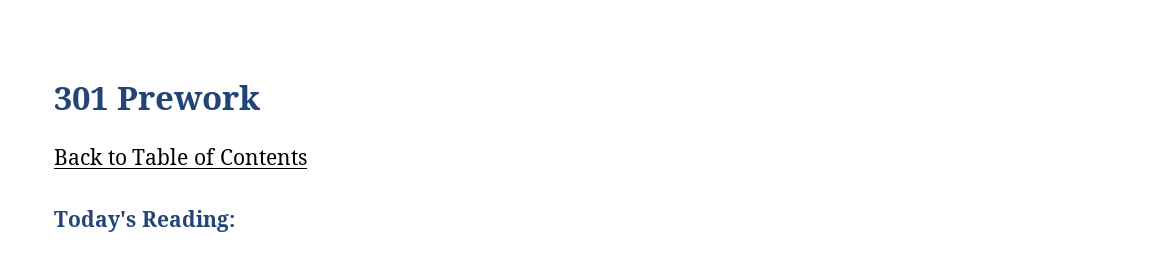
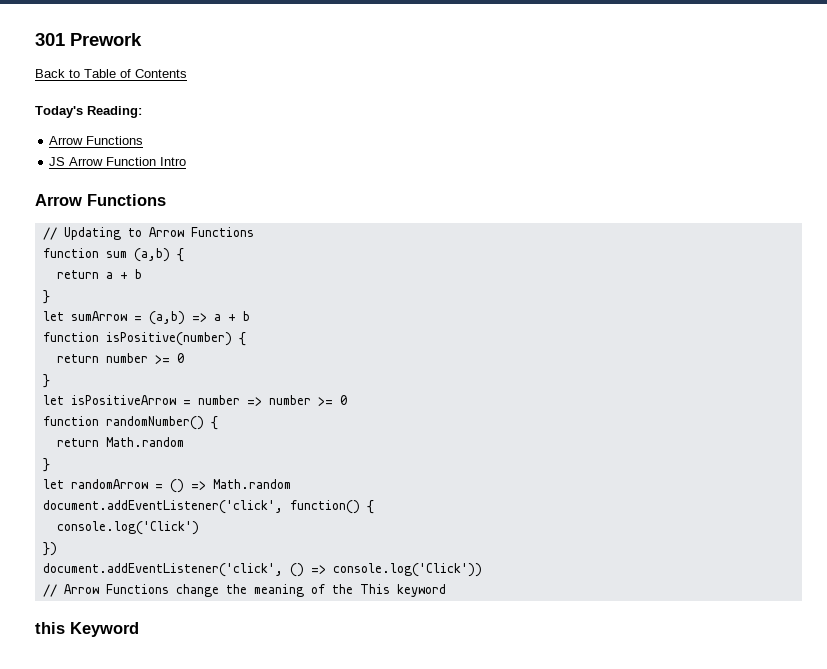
(235, 221) none -> [49,136,144,145] [49,157,187,166] [35,194,166,206] [42,227,254,240] [42,248,184,262] [56,269,142,279] [42,290,50,304] [42,311,250,325] [42,332,246,346] [56,353,184,364] [42,374,50,388] [42,395,347,406] [42,416,218,430] [56,437,184,447] [42,458,50,472] [42,479,291,493] [42,500,374,514] [56,521,199,535] [42,542,57,556] [42,563,482,577] [42,584,446,597] [35,622,139,637] // Arrow Functions // JS Arrow Function Intro // Arrow Functions // // Updating to Arrow Functions // function sum (a,b) { // return a + b // } // let sumArrow = (a,b) => a + b // function isPositive(number) { // return number >= 0 // } // let isPositiveArrow = number => number >= 0 // function randomNumber() { // return Math.random // } // let randomArrow = () => Math.random // document.addEventListener('click', function() { // console.log('Click') // }) // document.addEventListener('click', () => console.log('Click')) // // Arrow Functions change the meaning of the This keyword // this Keyword

